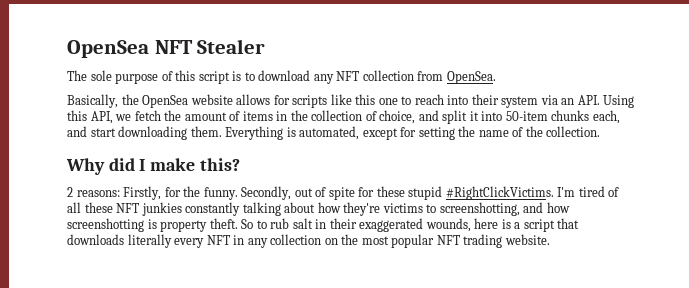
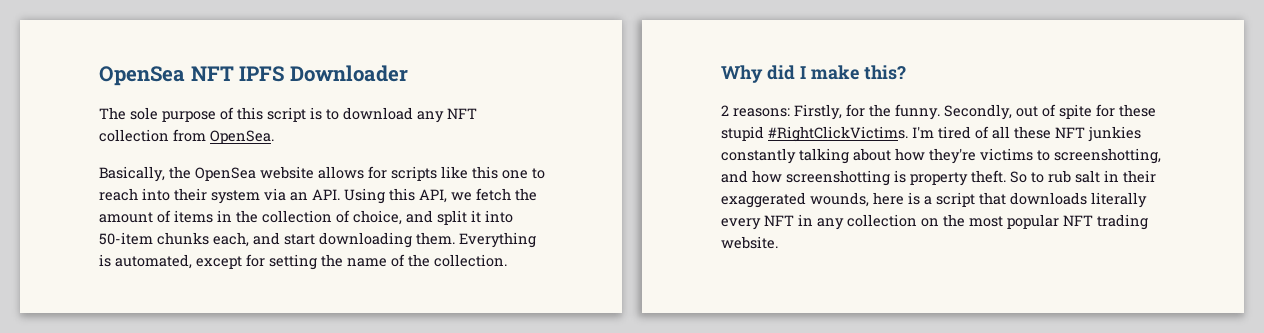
[197,39,266,54] Stealer -> [239,65,408,82] IPFS Downloader

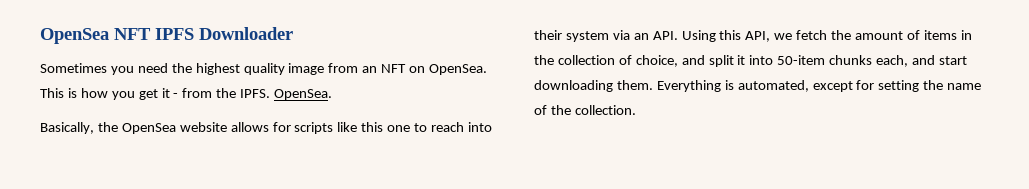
[99,107,477,123] [99,129,206,142] The sole purpose of this script is to download any NFT collection from -> [40,63,488,75] [40,88,271,100] Sometimes you need the highest quality image from an NFT on OpenSea. This is how you get it - from the IPFS.
[721,65,907,83] [721,104,1156,120] [721,126,1141,142] [721,148,1161,164] [721,170,1156,186] [721,192,1147,208] [721,214,1148,230] [721,236,778,249] // Why did I make this? // 2 reasons: Firstly, for the funny. Secondly, out of spite for these stupid #RightClickVictims. I'm tired of all these NFT junkies constantly talking about how they're victims to screenshotting, and how screenshotting is property theft. So to rub salt in their exaggerated wounds, here is a script that downloads literally every NFT in any collection on the most popular NFT trading website. -> (636, 110) none

